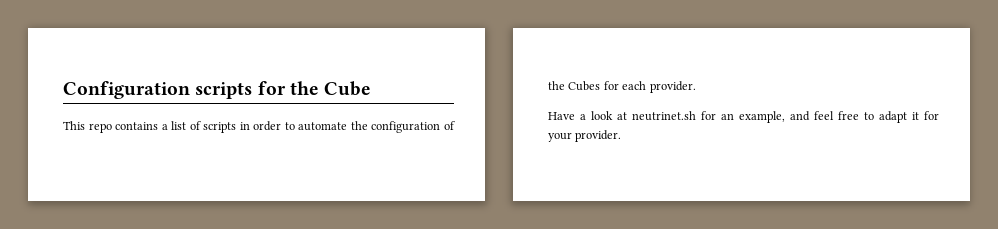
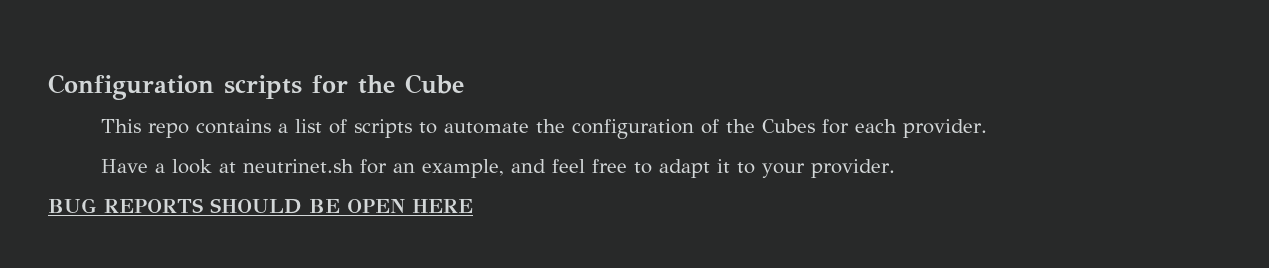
[239,121,282,131] in order -> (413, 128) none
[924,111,939,120] for -> [737,162,756,174] to
(622, 136) none -> [48,198,473,214] // BUG REPORTS SHOULD BE OPEN HERE

